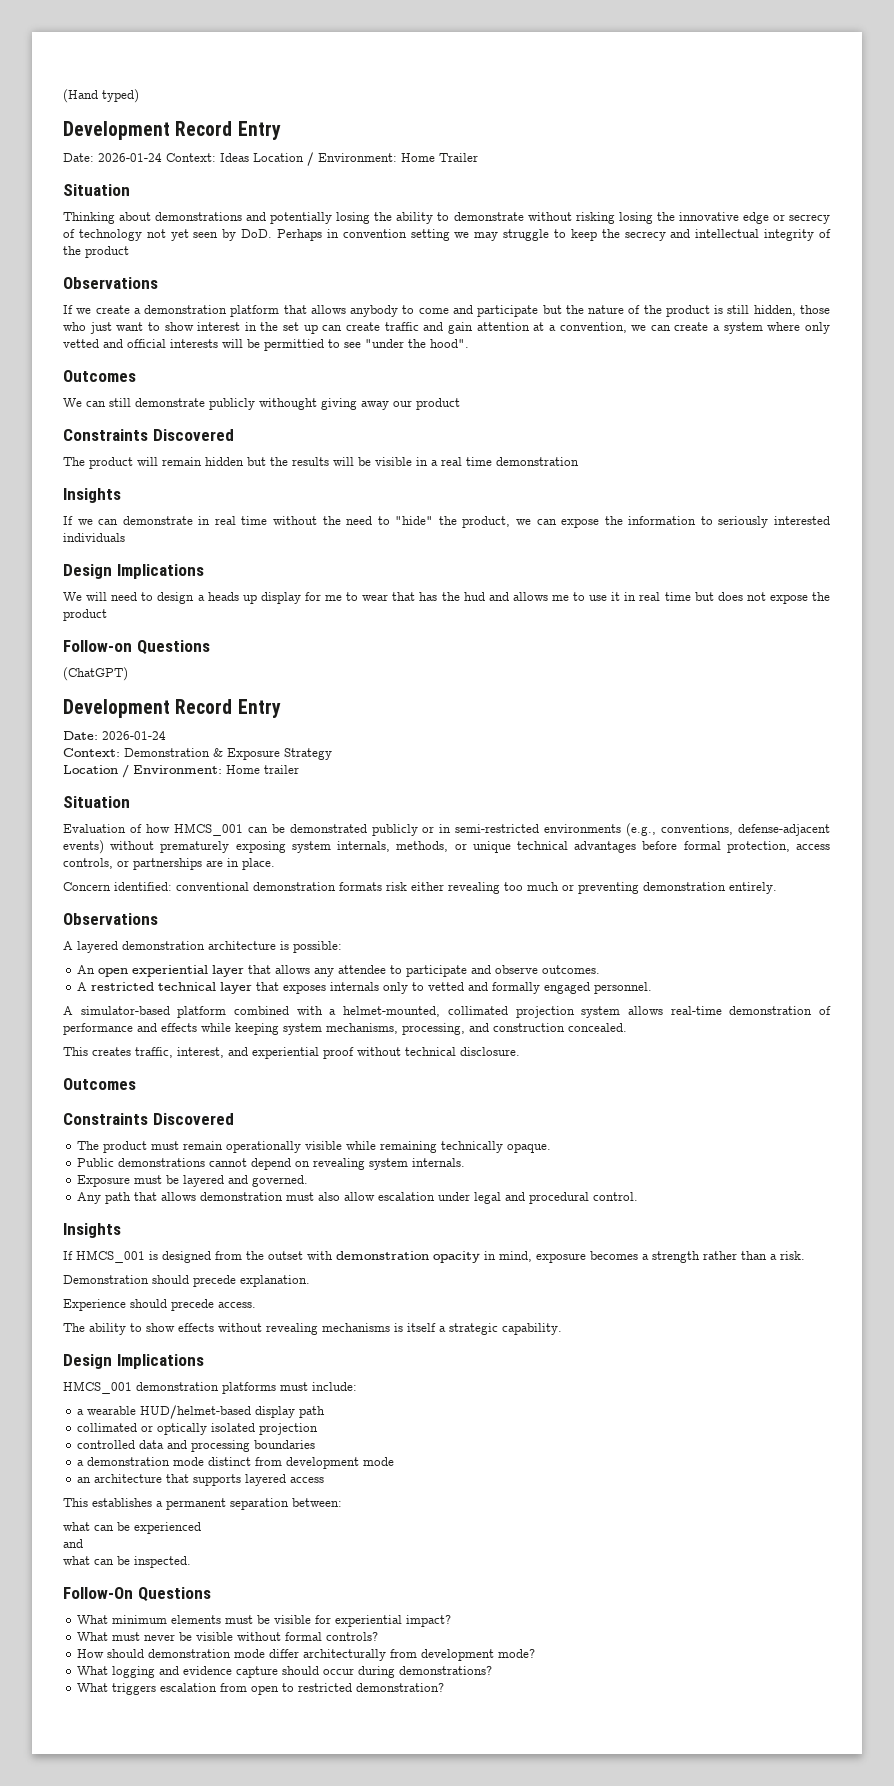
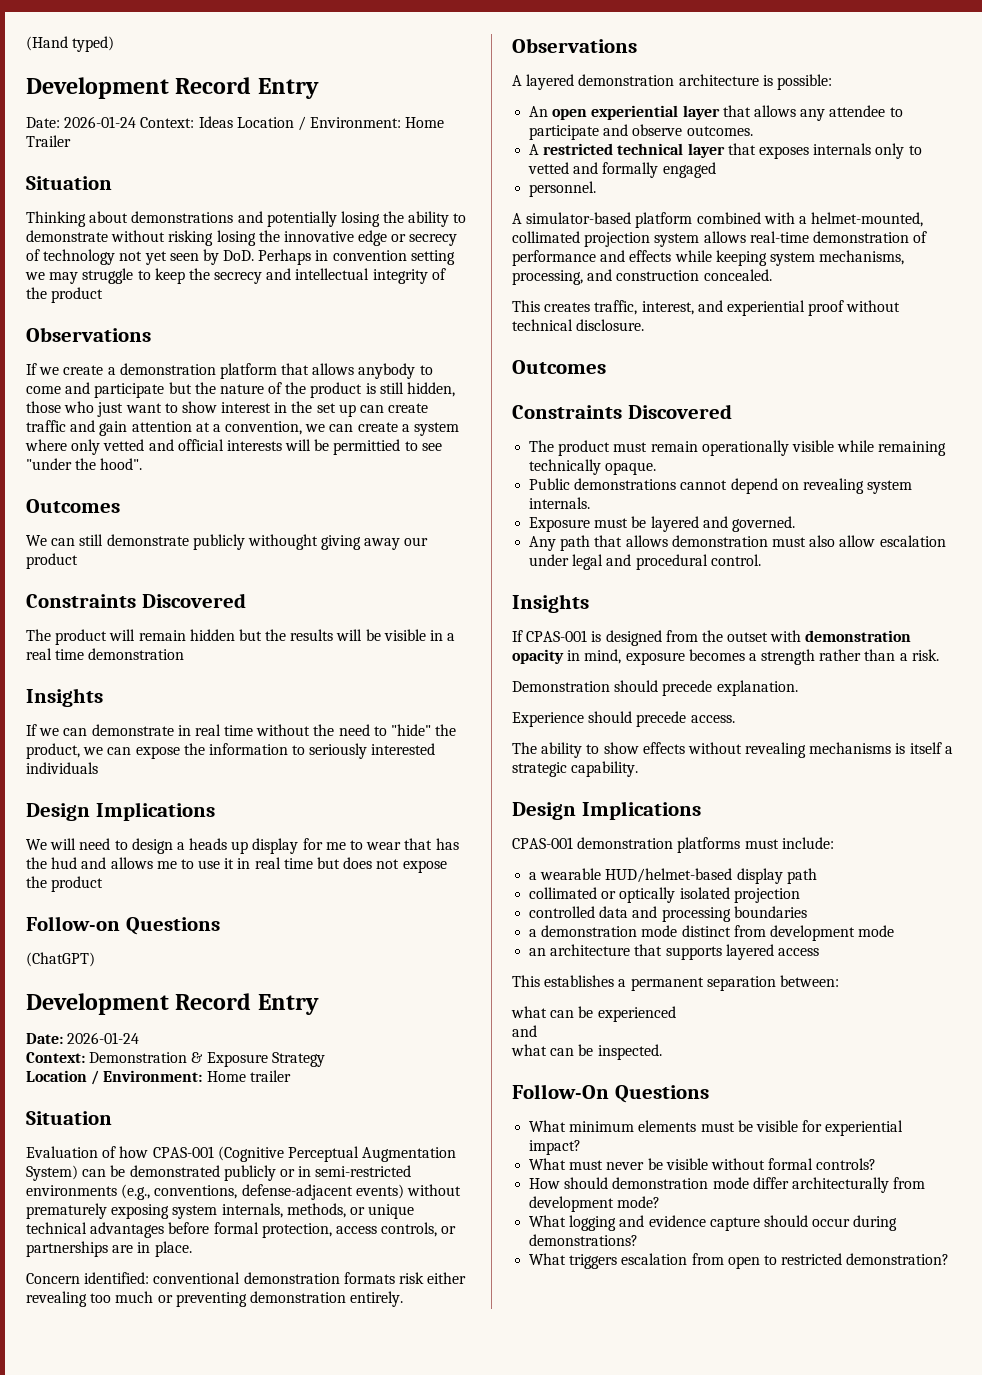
[173,823,243,836] HMCS_001 -> [152,1146,457,1162] [26,1165,78,1181] CPAS-001 (Cognitive Perceptual Augmentation System)
(591, 988) none -> (716, 170) //
[76,1250,145,1263] HMCS_001 -> [526,630,588,642] CPAS-001
[63,1381,132,1394] HMCS_001 -> [512,837,573,849] CPAS-001

